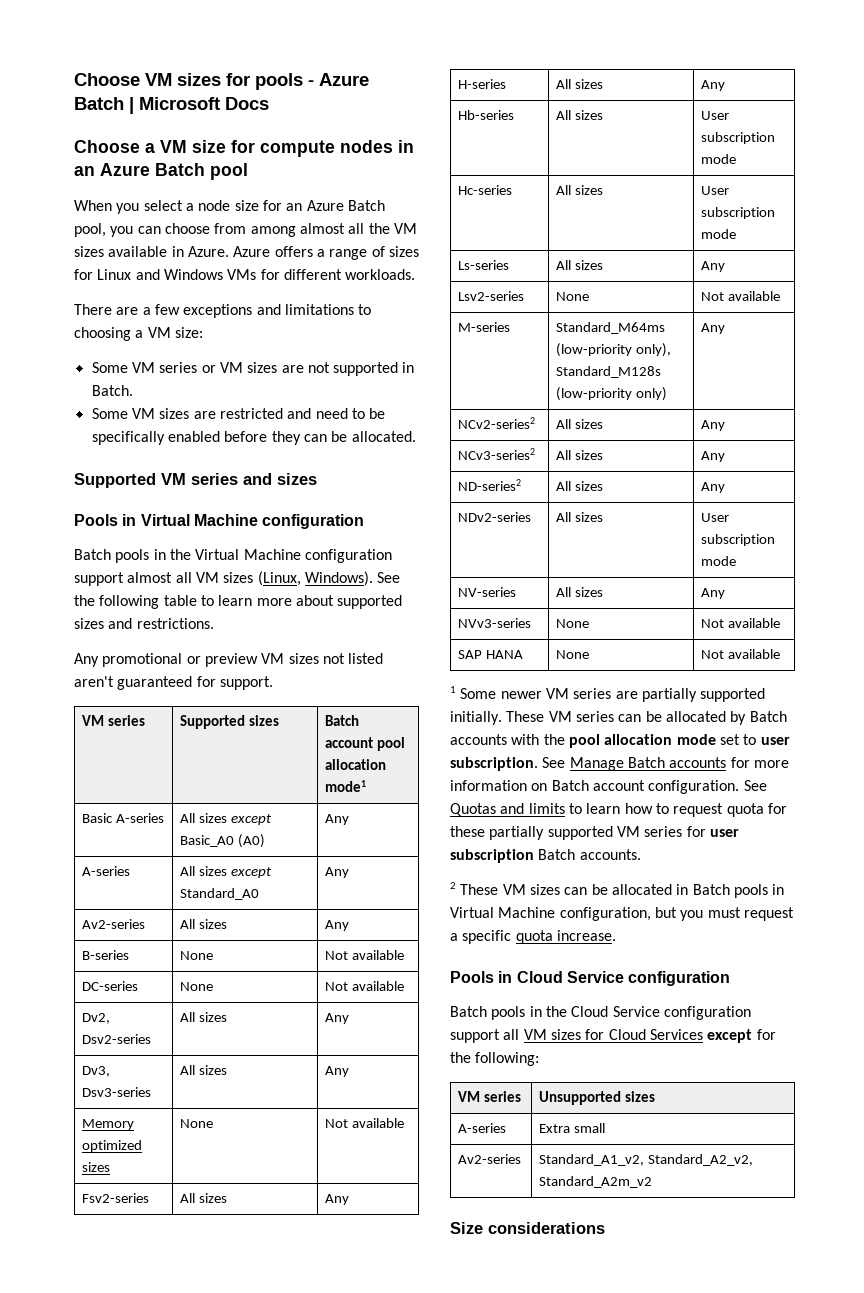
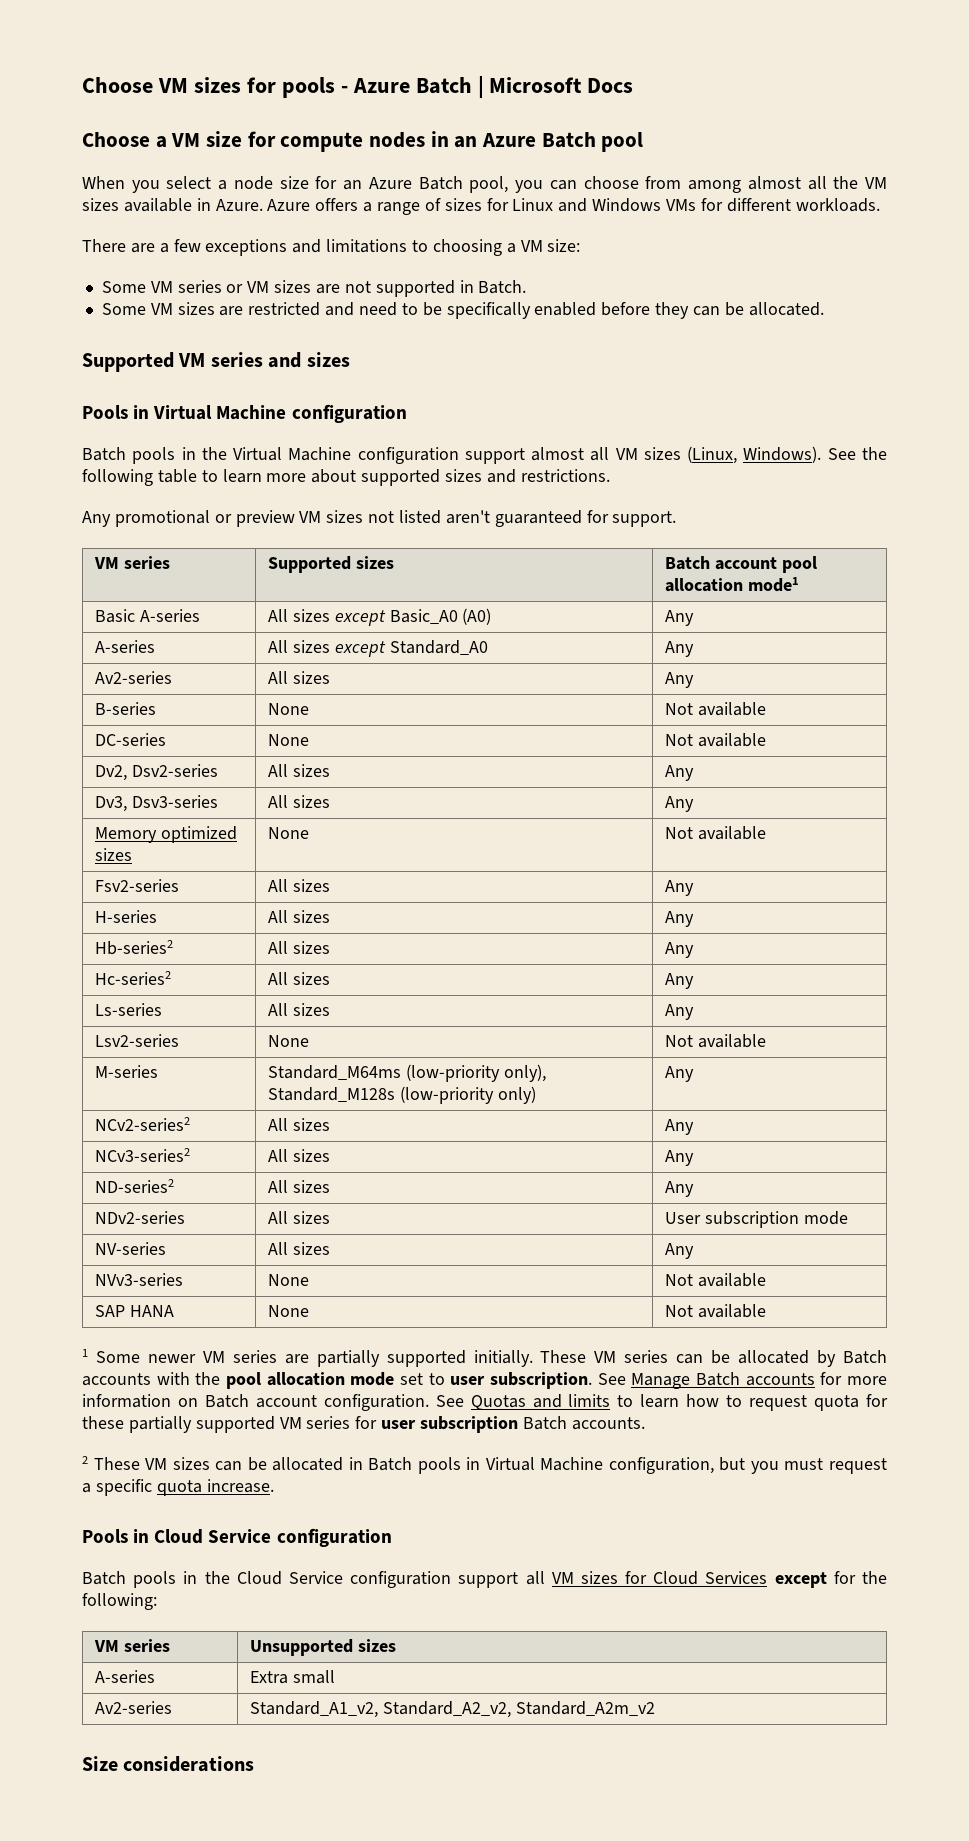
[458,110,515,120] [556,110,604,120] [701,111,730,120] [701,132,776,144] [701,154,737,164] [458,185,513,195] [556,185,604,195] [701,186,730,195] [701,207,776,219] [701,229,737,239] Hb-series | All sizes | User subscription mode // Hc-series | All sizes | User subscription mode -> [95,940,174,955] [268,941,330,954] [665,942,695,958] [95,971,172,985] [268,972,330,985] [665,973,695,989] Hb-series2 | All sizes | Any // Hc-series2 | All sizes | Any

